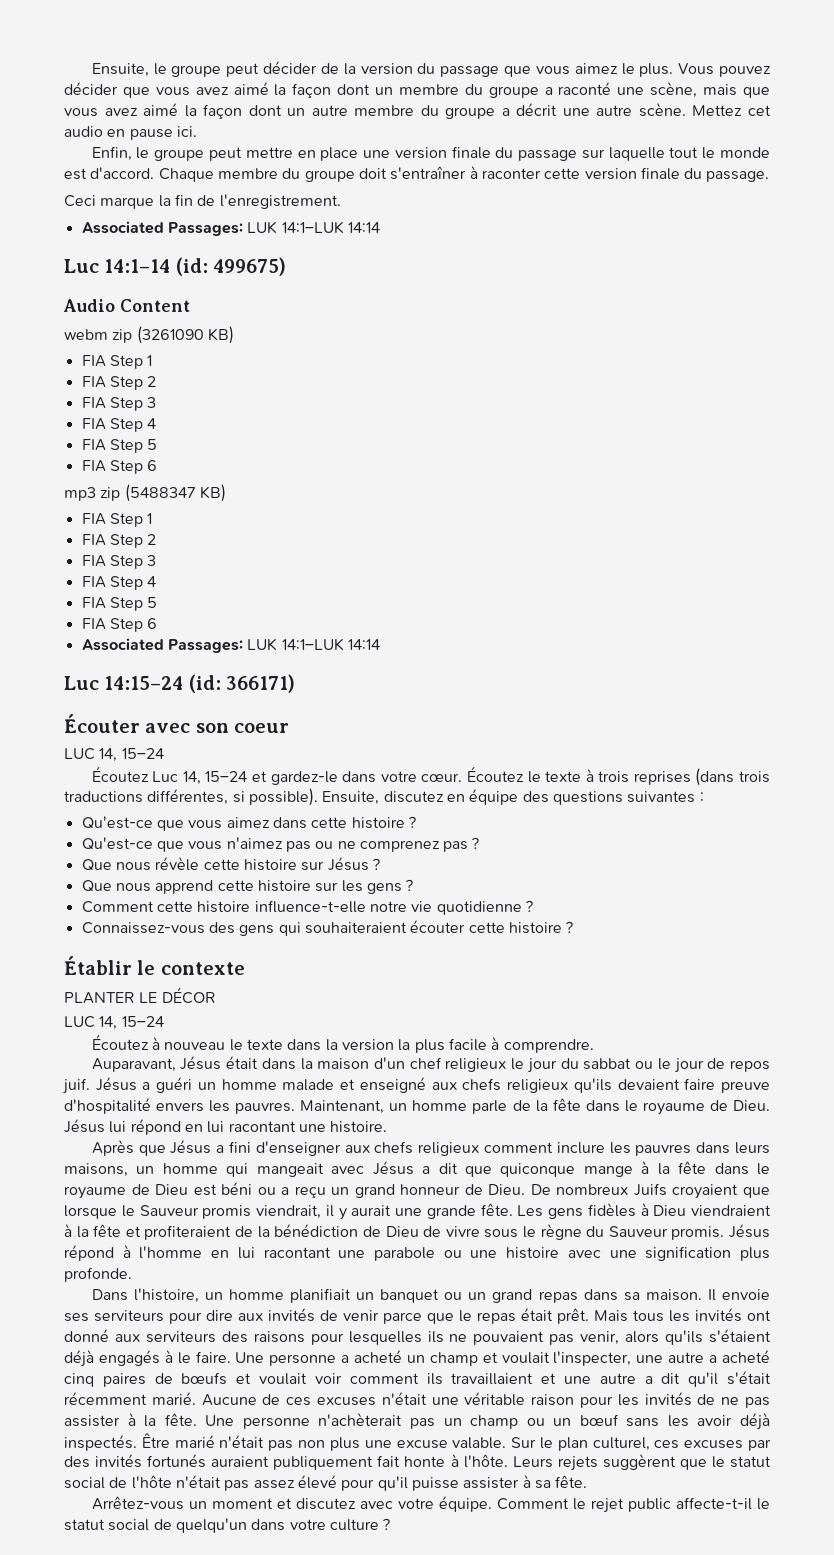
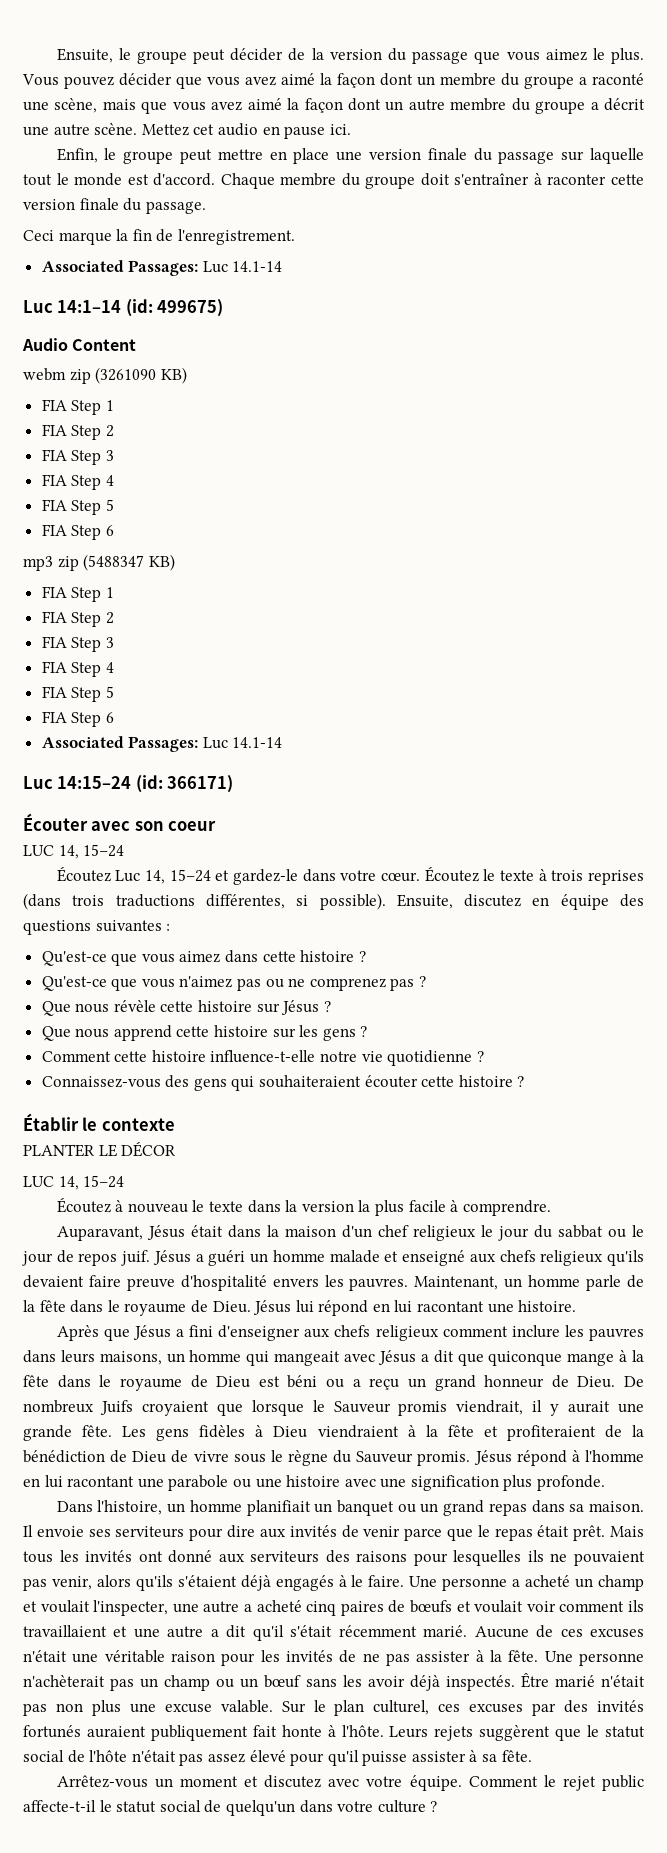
[247,221,380,234] LUK 14:1–LUK 14:14 -> [202,261,283,273] Luc 14.1-14
[247,638,380,651] LUK 14:1–LUK 14:14 -> [202,737,283,749] Luc 14.1-14

